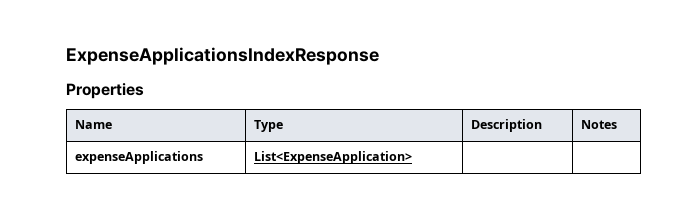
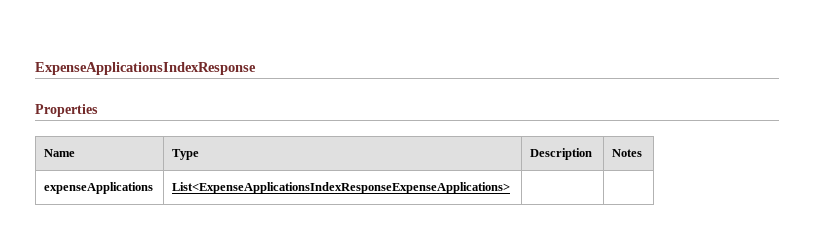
[254,151,413,164] List<ExpenseApplication> -> [172,182,511,194] List<ExpenseApplicationsIndexResponseExpenseApplications>

